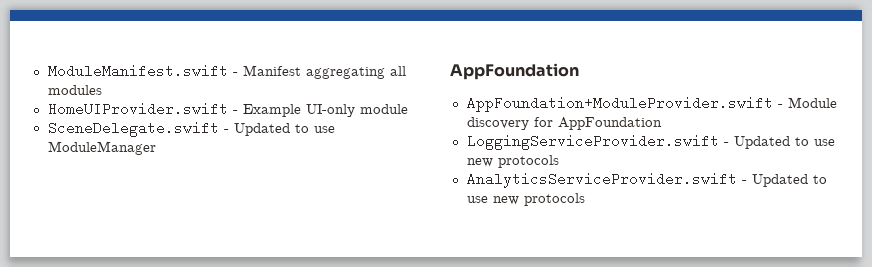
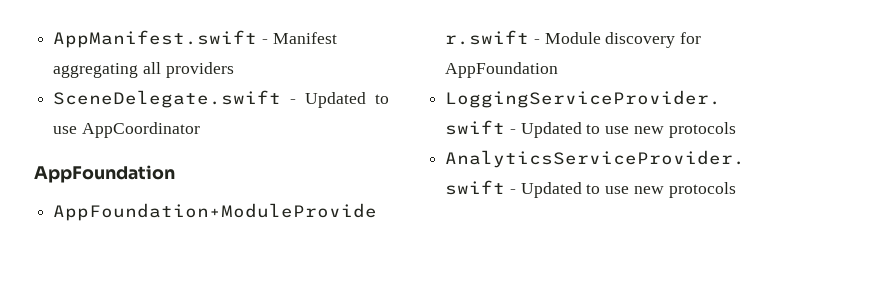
[47,64,228,78] ModuleManifest.swift -> [53,30,258,48] AppManifest.swift
[47,85,102,95] [47,102,408,117] modules // HomeUIProvider.swift - Example UI-only module -> [165,62,234,78] providers
[47,141,156,155] ModuleManager -> [81,122,200,138] AppCoordinator

